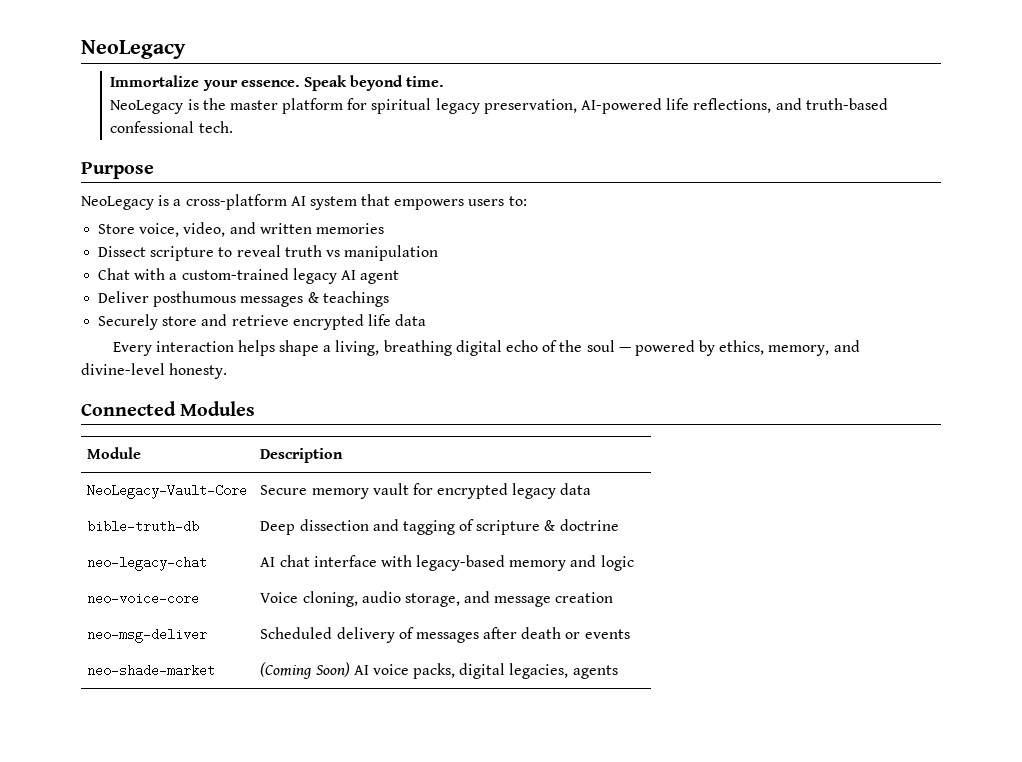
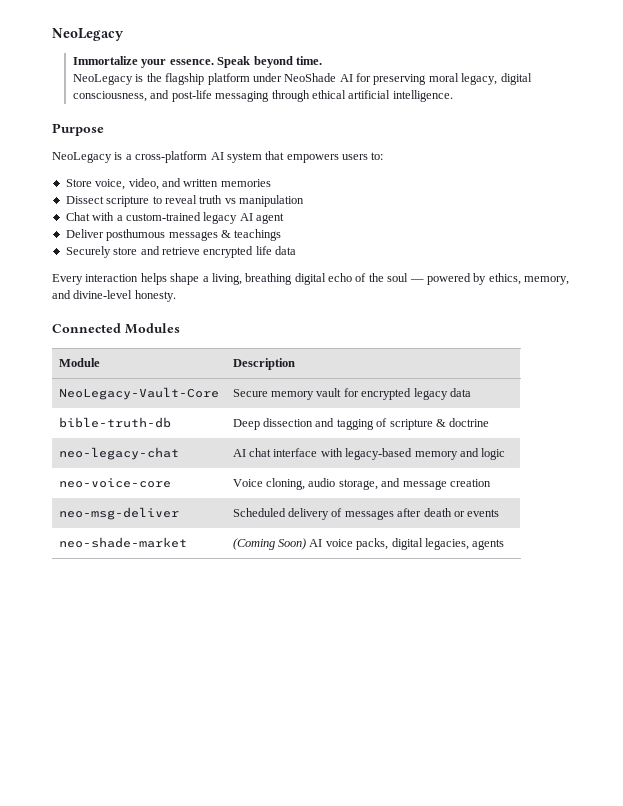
[229,98,888,114] [110,121,233,133] master platform for spiritual legacy preservation, AI-powered life reflections, and truth-based confessional tech. -> [165,73,532,85] [72,90,453,102] flagship platform under NeoShade AI for preserving moral legacy, digital consciousness, and post-life messaging through ethical artificial intelligence.

